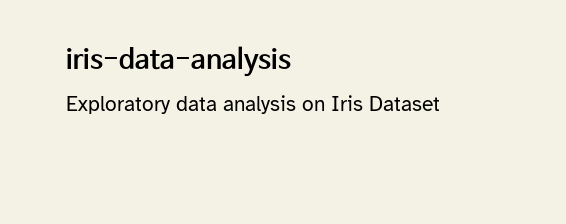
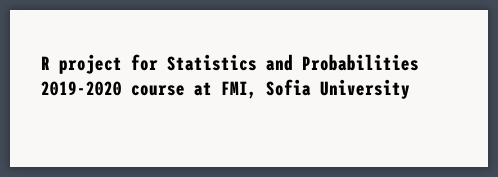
[66,46,291,77] [66,95,440,114] iris-data-analysis // Exploratory data analysis on Iris Dataset -> [41,54,419,74] [41,79,410,99] R project for Statistics and Probabilities 2019-2020 course at FMI, Sofia University

